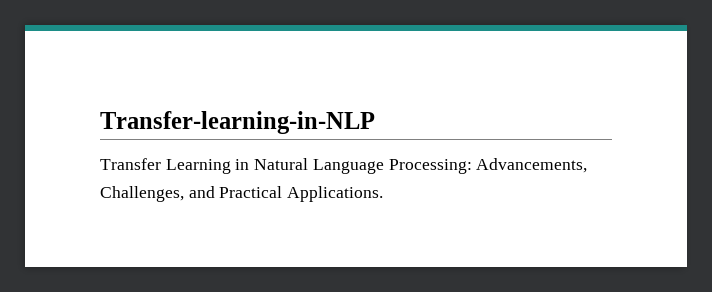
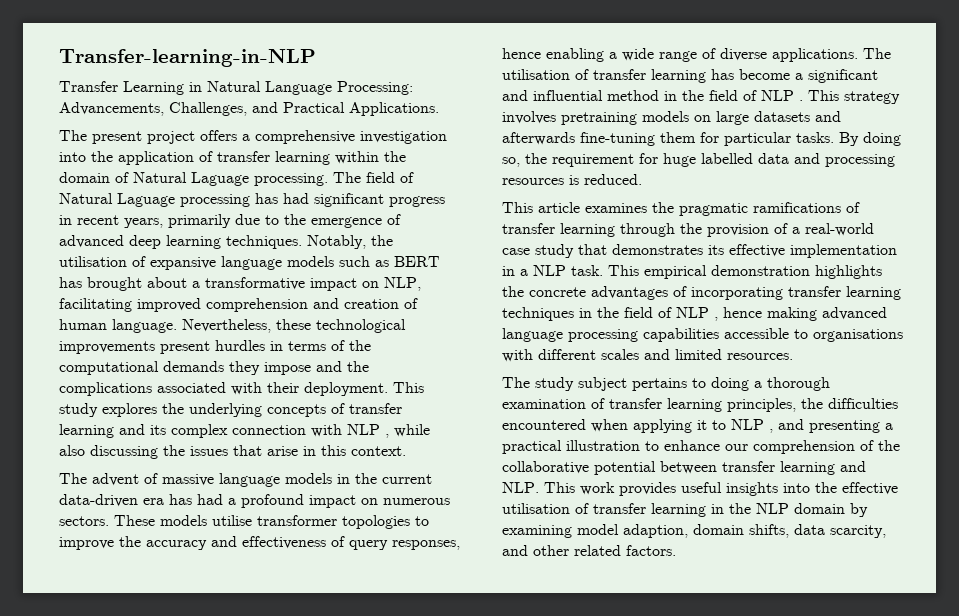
(384, 194) none -> [59,130,447,144] [59,151,406,165] [59,172,414,186] [59,193,445,207] [59,214,401,228] [59,235,393,249] [59,256,440,270] [59,277,421,291] [59,298,418,312] [59,319,406,333] [59,340,371,354] [59,361,369,375] [59,382,424,396] [59,403,402,417] [59,424,430,438] [59,445,406,459] [59,473,432,487] [59,494,450,508] [59,515,429,529] [59,536,460,550] [502,48,891,62] [502,69,878,83] [502,90,900,104] [502,111,841,125] [502,132,901,146] [502,153,895,167] [502,174,642,185] [502,202,860,216] [502,223,874,237] [502,244,897,258] [502,265,882,279] [502,286,901,300] [502,307,887,321] [502,328,903,342] [502,349,793,362] [502,377,830,391] [502,398,898,412] [502,419,893,433] [502,440,900,454] [502,461,866,475] [502,482,898,496] [502,503,868,517] [502,524,886,538] [502,545,676,556] // The present project offers a comprehensive investigation into the application of transfer learning within the domain of Natural Laguage processing. The field of Natural Laguage processing has had significant progress in recent years, primarily due to the emergence of advanced deep learning techniques. Notably, the utilisation of expansive language models such as BERT has brought about a transformative impact on NLP, facilitating improved comprehension and creation of human language. Nevertheless, these technological improvements present hurdles in terms of the computational demands they impose and the complications associated with their deployment. This study explores the underlying concepts of transfer learning and its complex connection with NLP , while also discussing the issues that arise in this context. // The advent of massive language models in the current data-driven era has had a profound impact on numerous sectors. These models utilise transformer topologies to improve the accuracy and effectiveness of query responses, hence enabling a wide range of diverse applications. The utilisation of transfer learning has become a significant and influential method in the field of NLP . This strategy involves pretraining models on large datasets and afterwards fine-tuning them for particular tasks. By doing so, the requirement for huge labelled data and processing resources is reduced. // This article examines the pragmatic ramifications of transfer learning through the provision of a real-world case study that demonstrates its effective implementation in a NLP task. This empirical demonstration highlights the concrete advantages of incorporating transfer learning techniques in the field of NLP , hence making advanced language processing capabilities accessible to organisations with different scales and limited resources. // The study subject pertains to doing a thorough examination of transfer learning principles, the difficulties encountered when applying it to NLP , and presenting a practical illustration to enhance our comprehension of the collaborative potential between transfer learning and NLP. This work provides useful insights into the effective utilisation of transfer learning in the NLP domain by examining model adaption, domain shifts, data scarcity, and other related factors.

